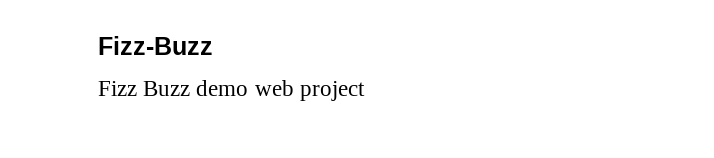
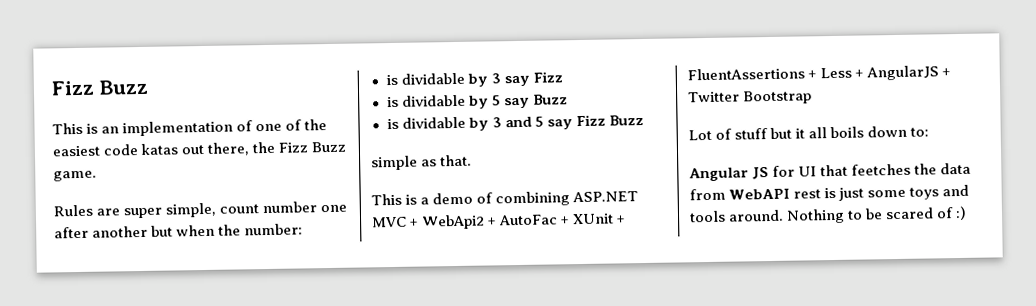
[98,36,213,55] [98,80,365,101] Fizz-Buzz // Fizz Buzz demo web project -> [51,79,149,96] [52,119,328,137] [52,141,347,157] [53,170,97,182] [53,201,348,219] [54,223,304,239] [385,71,563,87] [386,94,568,109] [386,114,644,131] [371,154,473,171] [371,191,639,207] [372,213,627,230] [687,65,952,81] [688,90,813,105] [688,125,930,141] [689,162,972,182] [689,184,970,201] [689,205,968,224] Fizz Buzz // This is an implementation of one of the easiest code katas out there, the Fizz Buzz game. // Rules are super simple, count number one after another but when the number: // is dividable by 3 say Fizz // is dividable by 5 say Buzz // is dividable by 3 and 5 say Fizz Buzz // simple as that. // This is a demo of combining ASP.NET MVC + WebApi2 + AutoFac + XUnit + FluentAssertions + Less + AngularJS + Twitter Bootstrap // Lot of stuff but it all boils down to: // Angular JS for UI that feetches the data from WebAPI rest is just some toys and tools around. Nothing to be scared of :)

